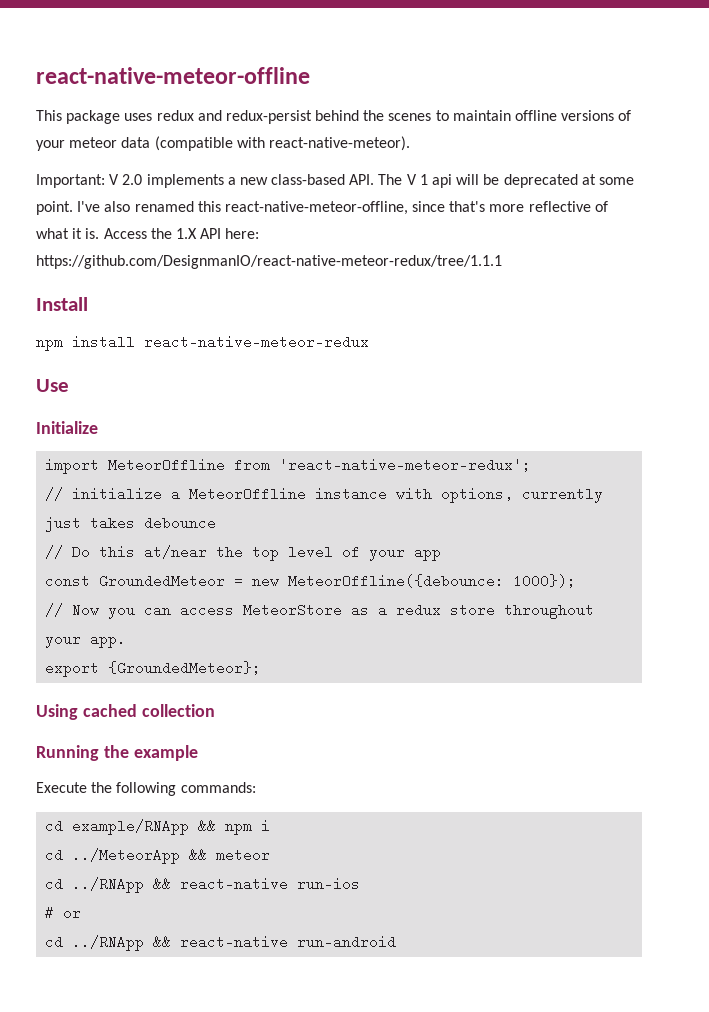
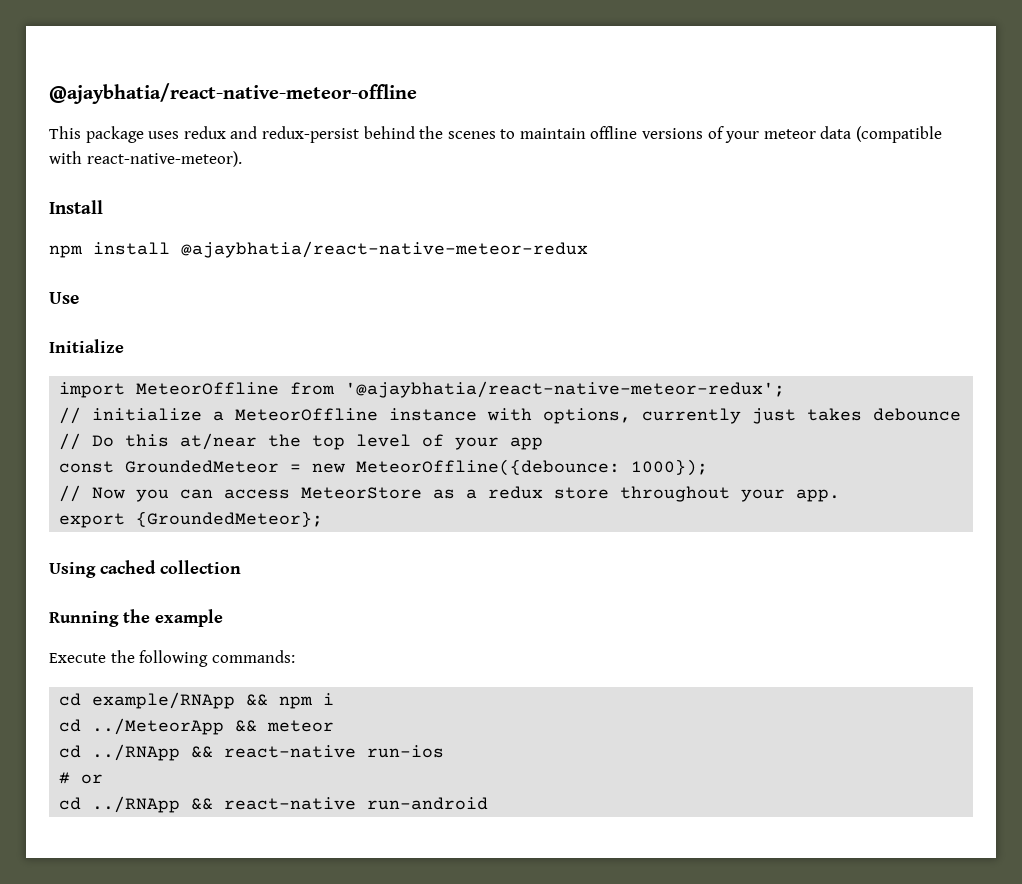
[36,67,310,84] react-native-meteor-offline -> [49,83,417,104] @ajaybhatia/react-native-meteor-offline
[36,174,634,188] [36,201,608,215] [36,228,260,239] [36,255,502,269] // Important: V 2.0 implements a new class-based API. The V 1 api will be deprecated at some point. I've also renamed this react-native-meteor-offline, since that's more reflective of what it is. Access the 1.X API here: https://github.com/DesignmanIO/react-native-meteor-redux/tree/1.1.1 -> (242, 159) none
[144,335,369,349] react-native-meteor-redux -> [181,241,588,258] @ajaybhatia/react-native-meteor-redux
[279,458,532,472] 'react-native-meteor-redux'; -> [345,381,786,398] '@ajaybhatia/react-native-meteor-redux';

